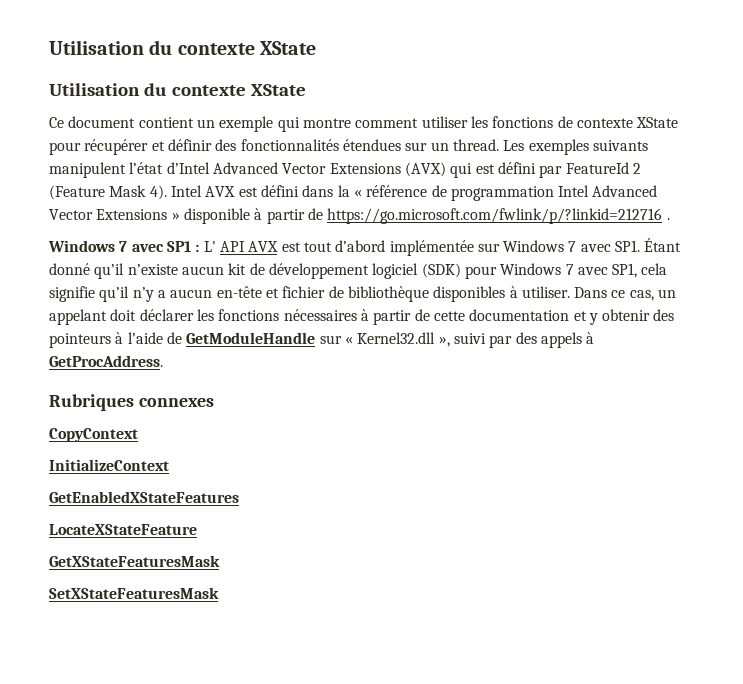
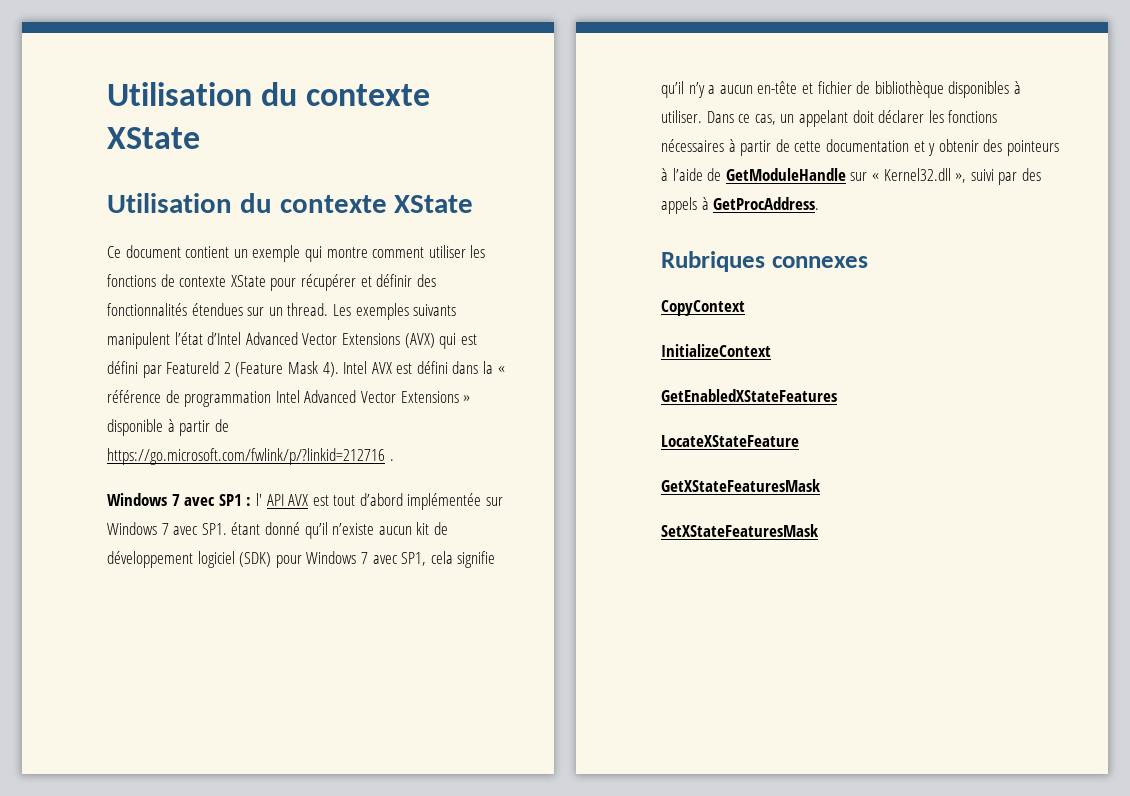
[203,241,216,252] L' -> [255,493,262,506] l'
[644,238,682,252] Étant -> [231,522,261,535] étant

